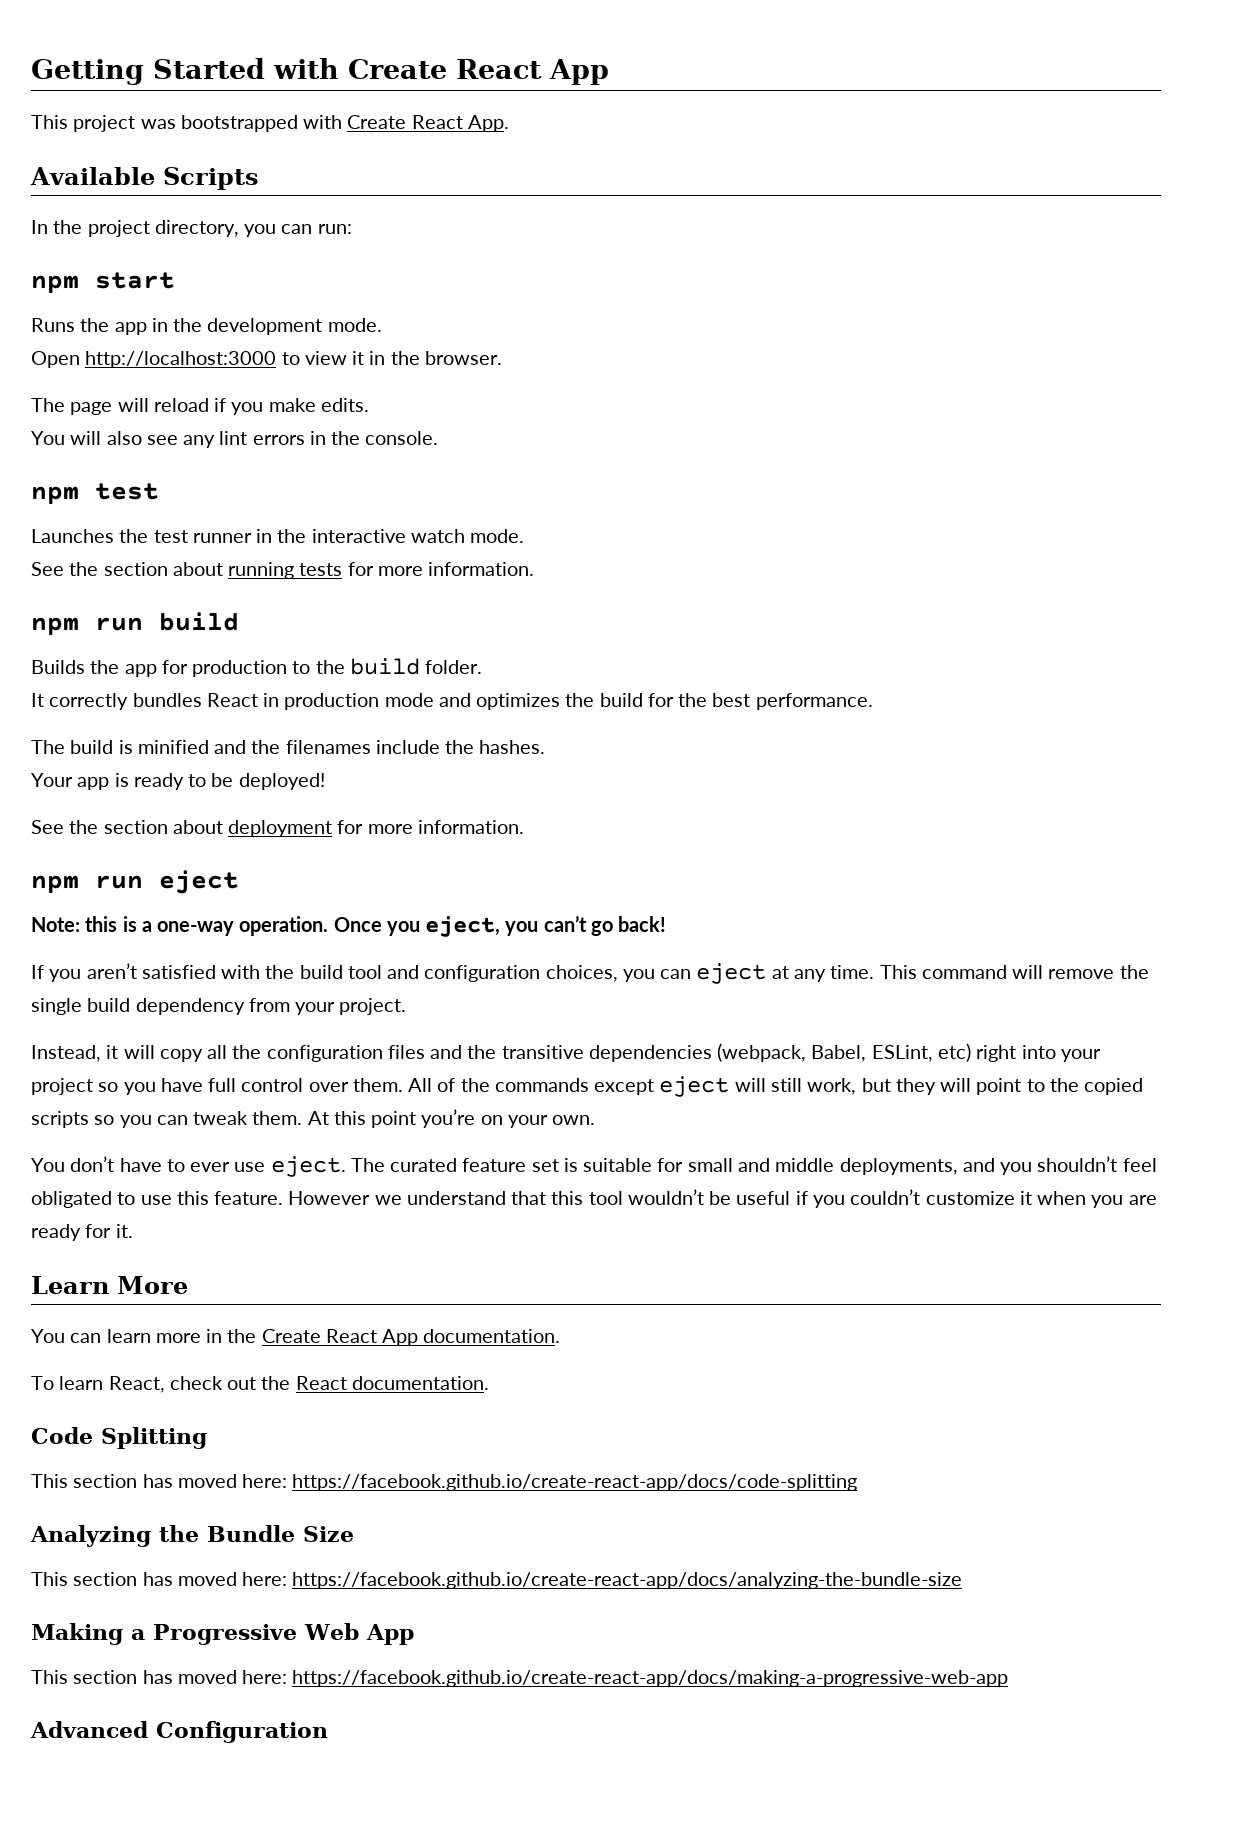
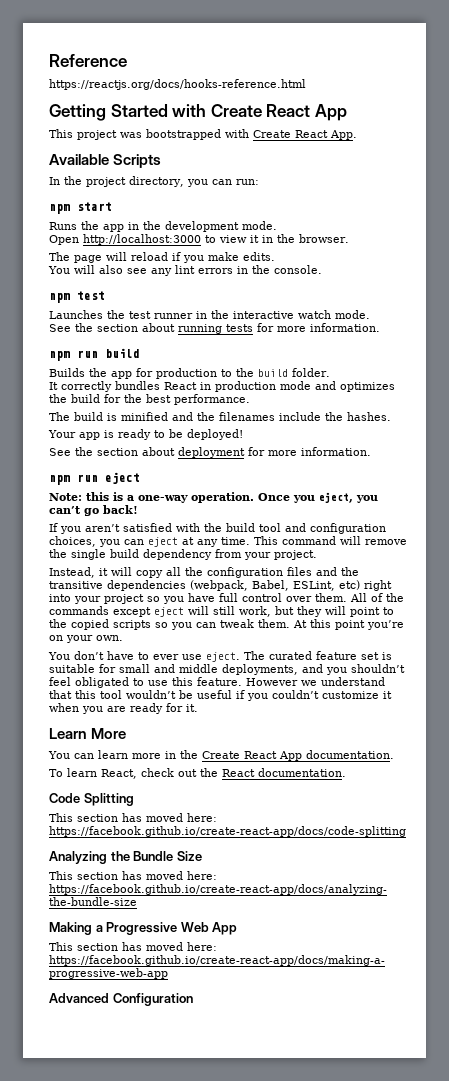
(31, 72) none -> [49,54,127,67] [49,79,306,90] Reference // https://reactjs.org/docs/hooks-reference.html //

